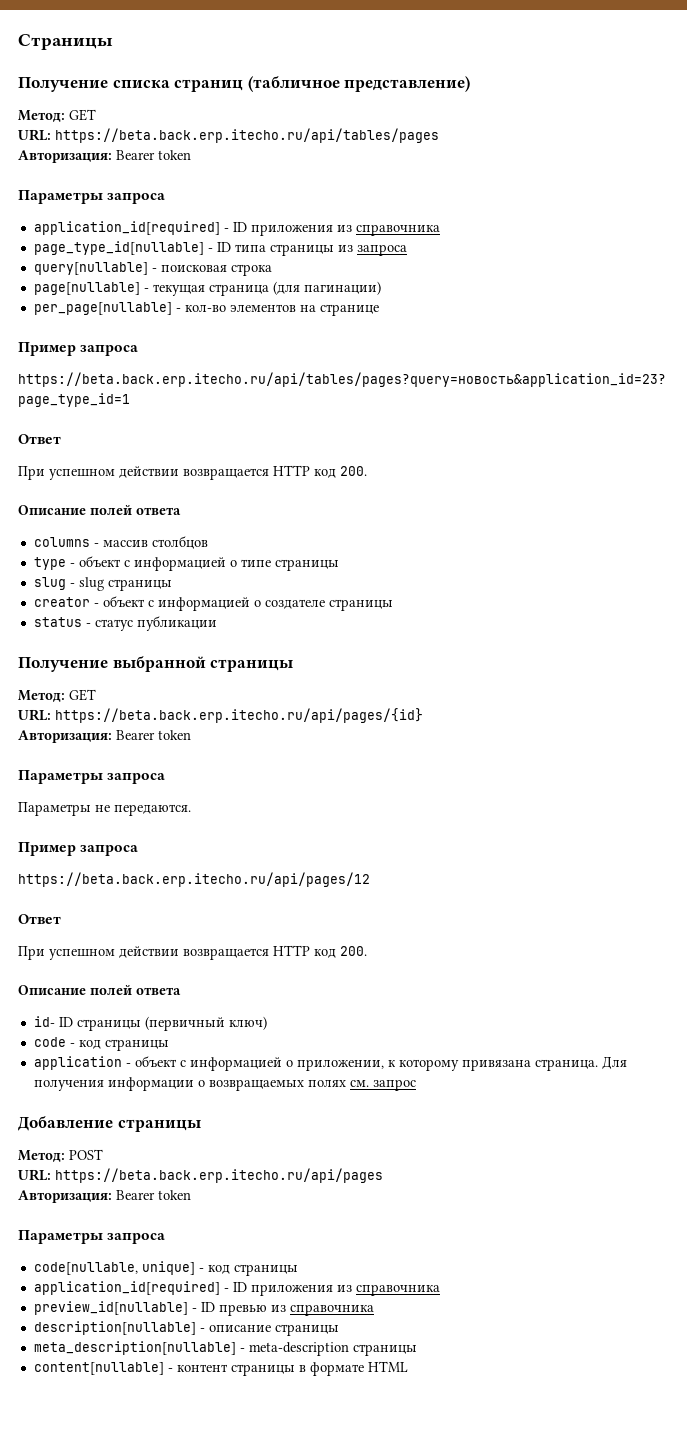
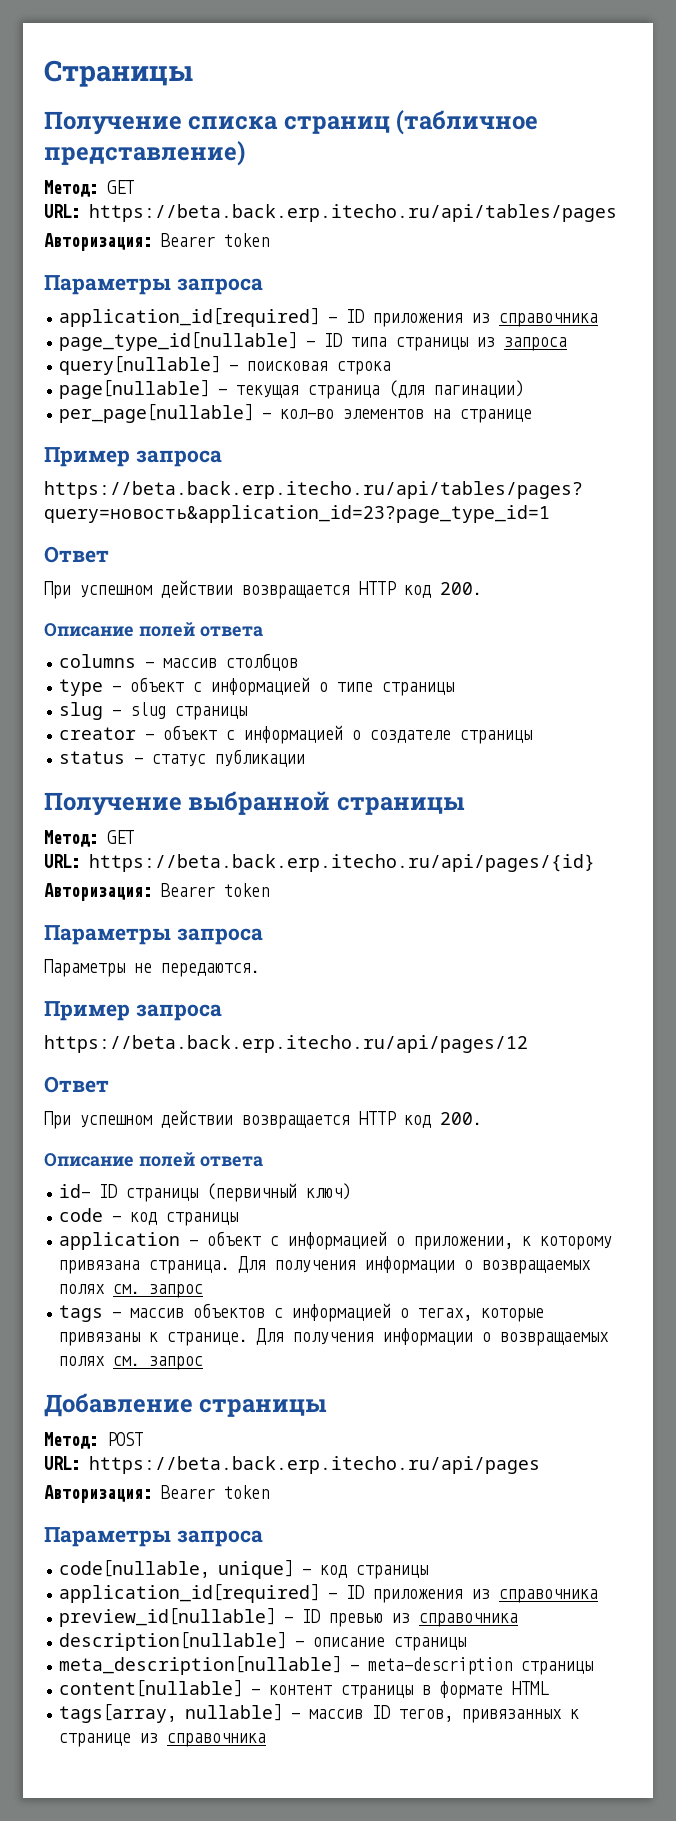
(416, 1085) none -> [59,1303,545,1322] [59,1328,610,1346] [59,1356,204,1370] // tags - массив объектов с информацией о тегах, которые привязаны к странице. Для получения информации о возвращаемых полях см. запрос
(408, 1366) none -> [59,1704,580,1723] [59,1733,267,1747] // tags[array, nullable] - массив ID тегов, привязанных к странице из справочника

